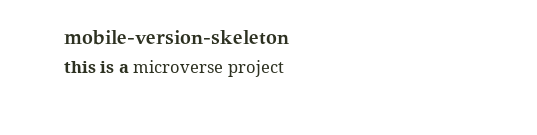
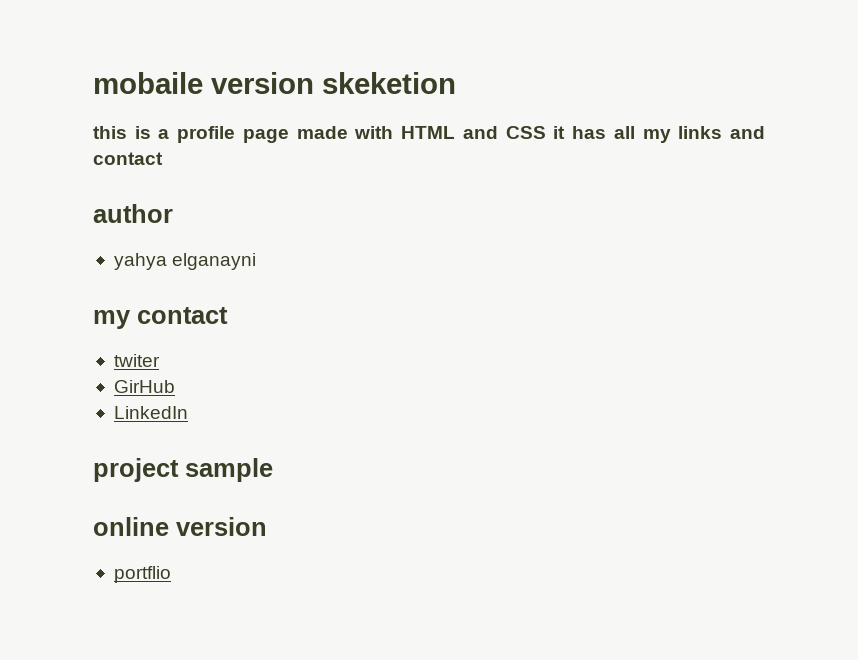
[64,30,289,45] mobile-version-skeleton -> [93,72,456,94] mobaile version skeketion
[133,60,284,77] microverse project -> [177,126,766,143] [93,152,163,165] [93,204,173,223] [113,253,257,270] [93,307,228,329] [113,354,160,367] [113,380,175,393] [113,406,188,419] [93,458,273,482] [93,517,267,536] [113,566,171,583] profile page made with HTML and CSS it has all my links and contact // author // yahya elganayni // my contact // twiter // GirHub // LinkedIn // project sample // online version // portflio

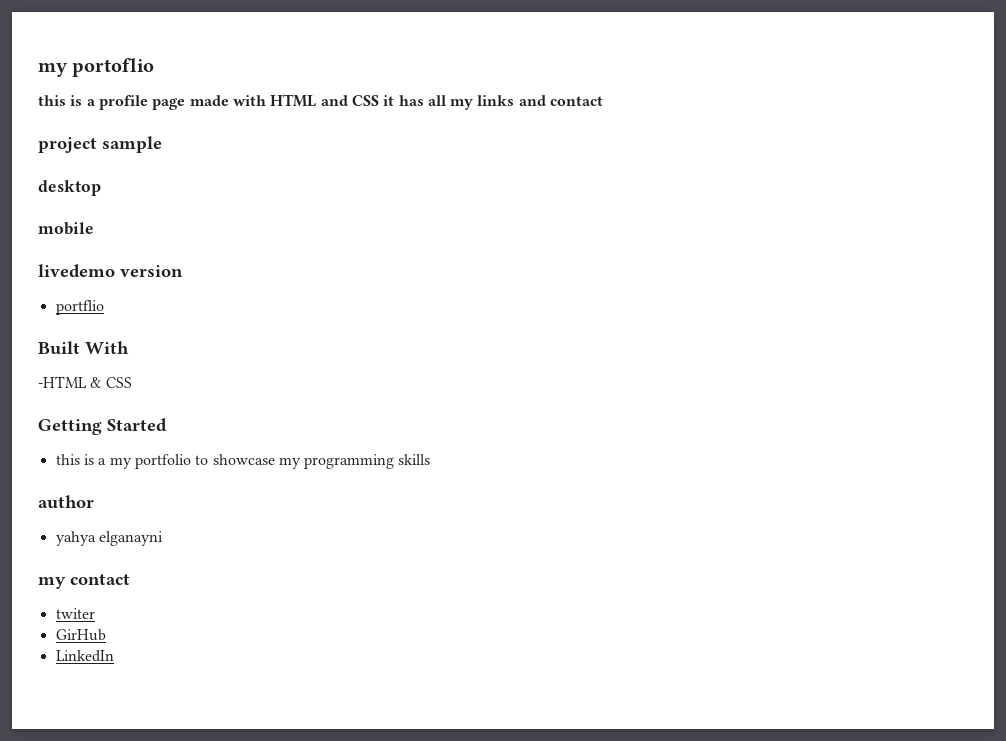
[93,72,456,94] mobaile version skeketion -> [38,58,155,77] my portoflio
(163, 158) none -> [38,136,162,153] [38,180,101,196] [38,222,94,235] [38,264,183,278] [55,300,104,315] [38,341,129,355] [38,376,132,388] [38,418,167,435] [55,454,431,469] // project sample // desktop // mobile // livedemo version // portflio // Built With // -HTML & CSS // Getting Started // this is a my portfolio to showcase my programming skills
[93,458,273,482] [93,517,267,536] [113,566,171,583] // project sample // online version // portflio -> (114, 656) none

